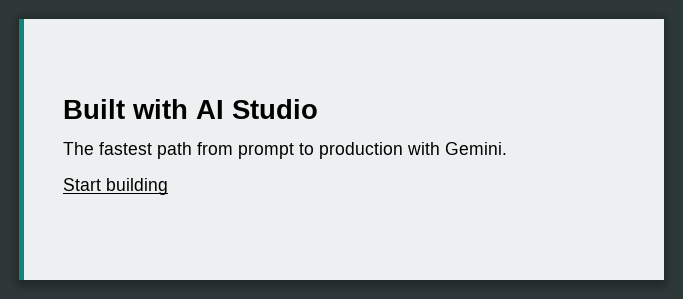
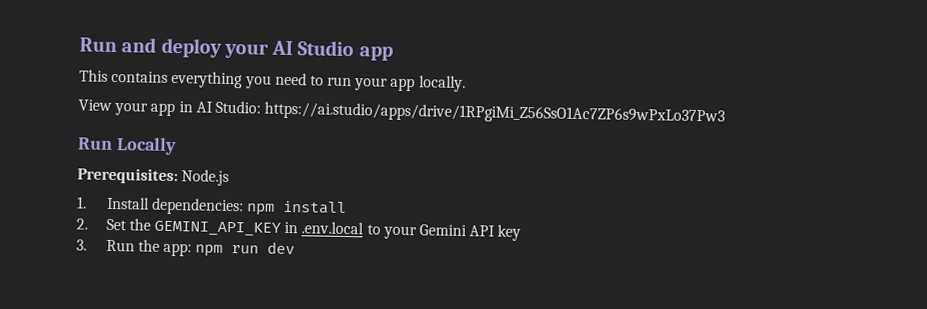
[63,99,318,119] [63,142,507,159] [63,178,168,195] Built with AI Studio // The fastest path from prompt to production with Gemini. // Start building -> [79,37,393,61] [79,69,466,93] [78,99,726,126] [78,137,177,156] [77,167,230,187] [77,196,348,216] [76,218,522,242] [76,239,296,257] Run and deploy your AI Studio app // This contains everything you need to run your app locally. // View your app in AI Studio: https://ai.studio/apps/drive/1RPgiMi_Z56SsO1Ac7ZP6s9wPxLo37Pw3 // Run Locally // Prerequisites: Node.js // 1. Install dependencies: npm install // 2. Set the GEMINI_API_KEY in .env.local to your Gemini API key // 3. Run the app: npm run dev

